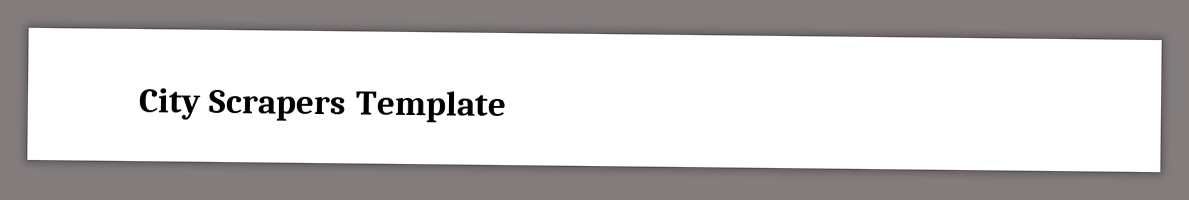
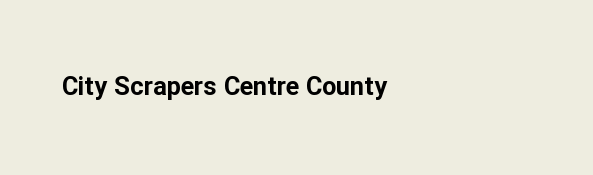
[354,89,507,124] Template -> [223,76,388,100] Centre County

